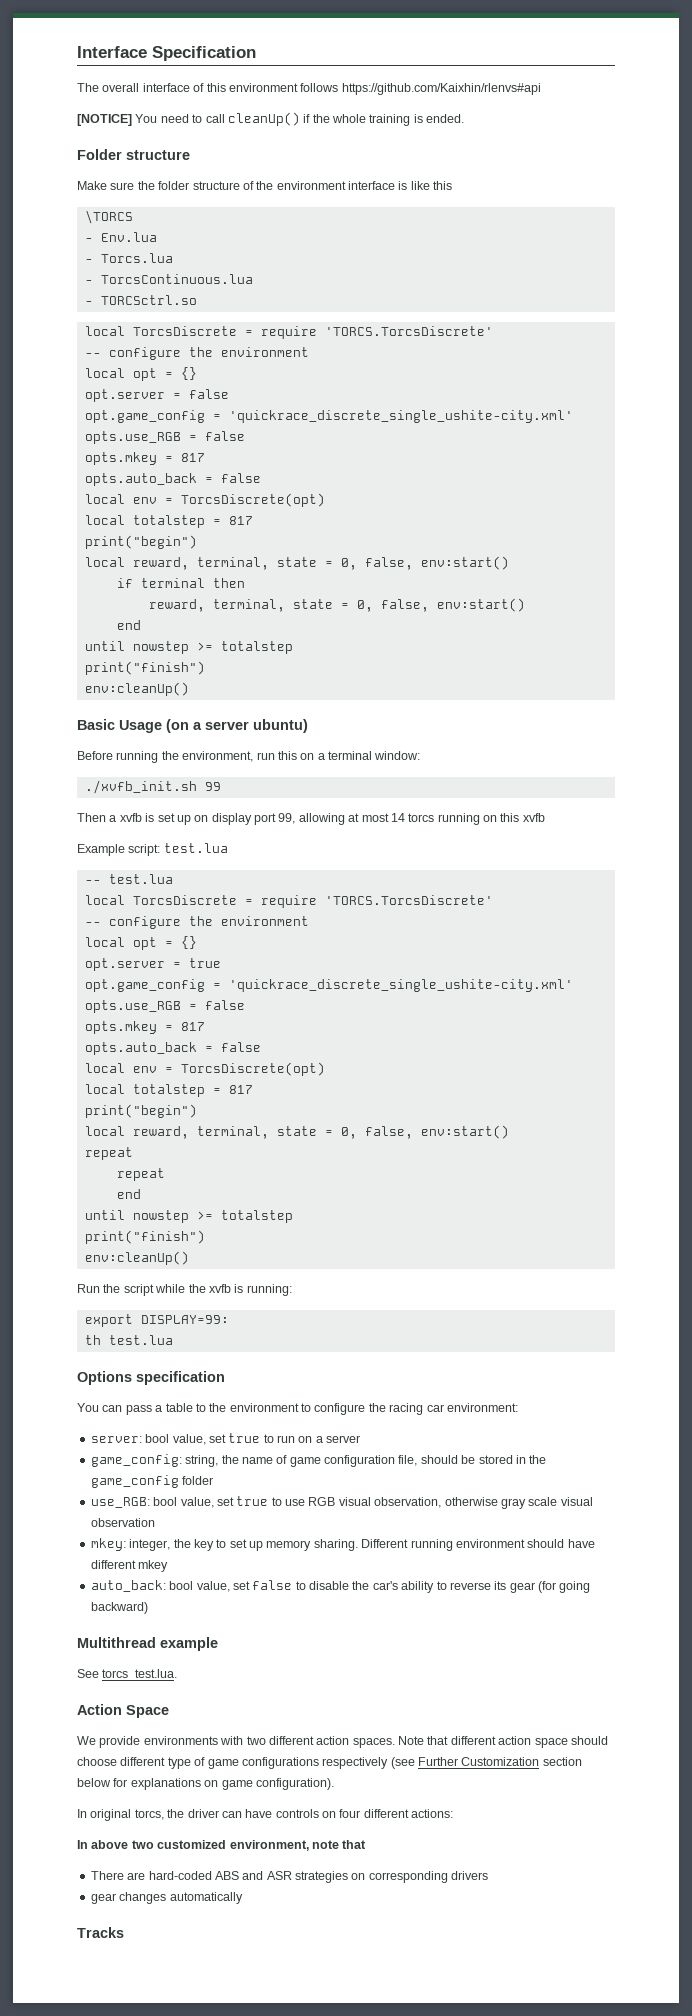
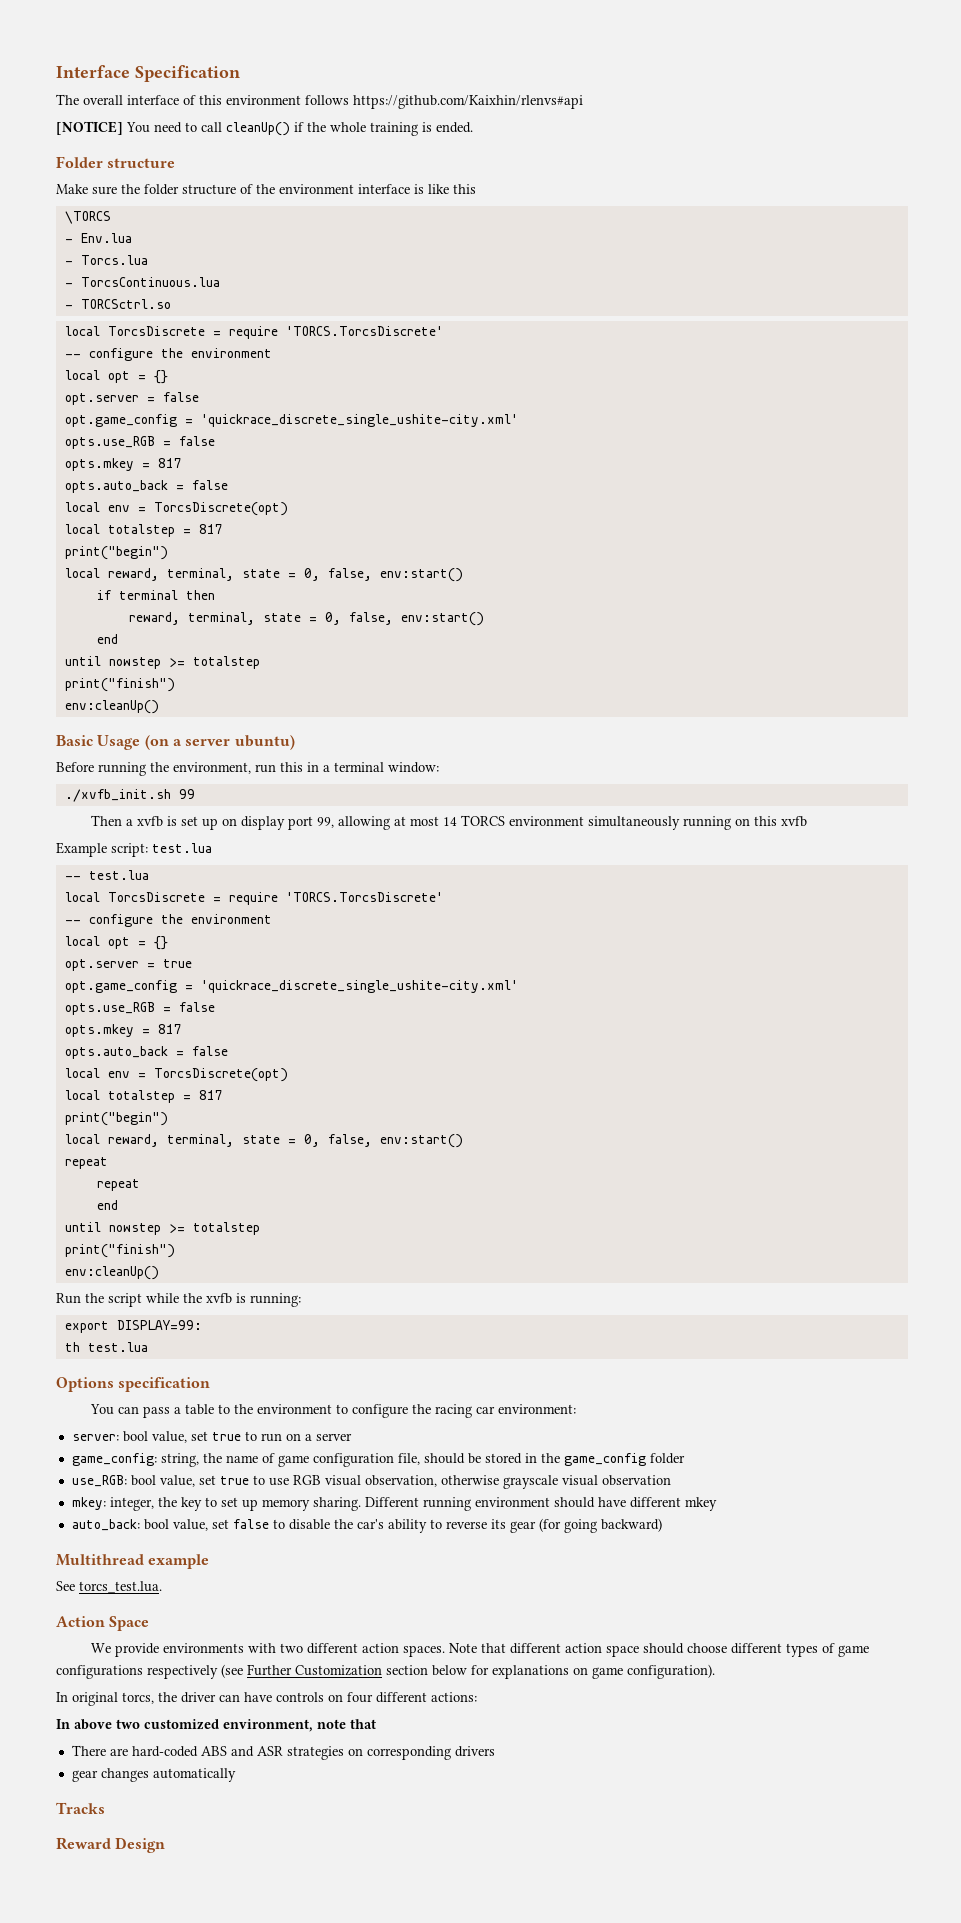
[300,753,315,760] on -> [307,762,319,772] in
[408,813,435,822] torcs -> [461,815,681,830] TORCS environment simultaneously
[500,1497,558,1509] gray scale -> [502,1475,558,1489] grayscale
[167,1757,191,1769] type -> [786,1643,819,1657] types
(124, 1932) none -> [56,1837,166,1853] // Reward Design

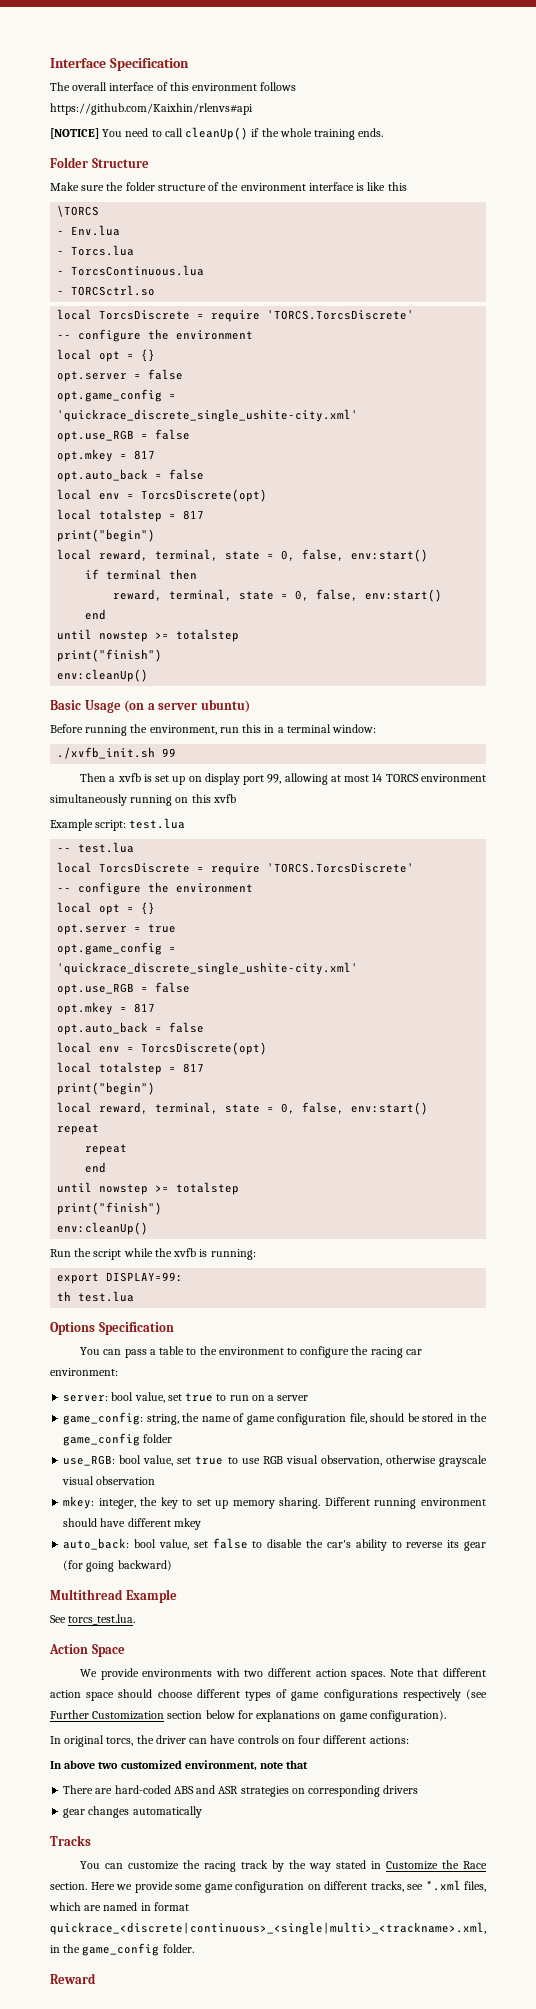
[422,122,473,133] is ended. -> [358,128,384,137] ends.
[107,158,176,168] structure -> [91,158,149,168] Structure
[64,436,215,449] [64,458,182,471] [64,480,168,493] opts.use_RGB = false // opts.mkey = 817 // opts.auto_back -> [57,429,191,442] [57,449,156,462] [57,469,149,482] opt.use_RGB = false // opt.mkey = 817 // opt.auto_back
[64,1002,215,1015] [64,1024,182,1037] [64,1046,168,1059] opts.use_RGB = false // opts.mkey = 817 // opts.auto_back -> [57,982,191,995] [57,1002,156,1015] [57,1022,149,1035] opt.use_RGB = false // opt.mkey = 817 // opt.auto_back
[118,1377,211,1392] specification -> [98,1322,174,1335] Specification
[148,1554,210,1569] example -> [125,1589,177,1603] Example
(105, 1808) none -> [80,1860,487,1872] [50,1880,486,1893] [49,1902,189,1911] [50,1922,486,1935] [50,1943,194,1956] // You can customize the racing track by the way stated in Customize the Race section. Here we provide some game configuration on different tracks, see *.xml files, which are named in format quickrace_<discrete|continuous>_<single|multi>_<trackname>.xml, in the game_config folder.
[115,1837,166,1853] Design -> (96, 1978) none

